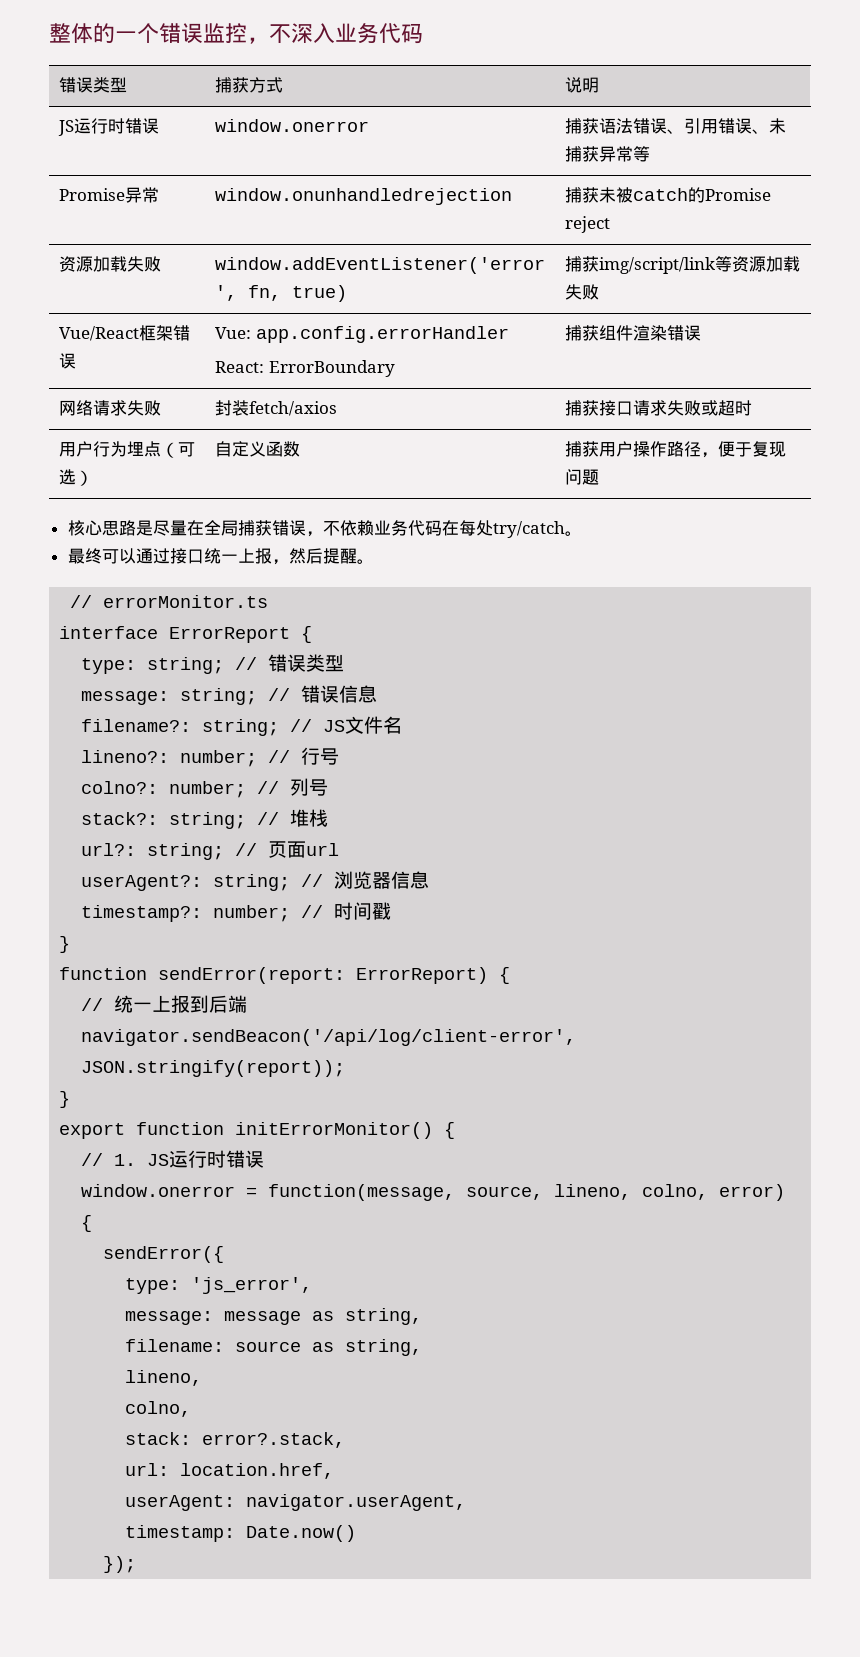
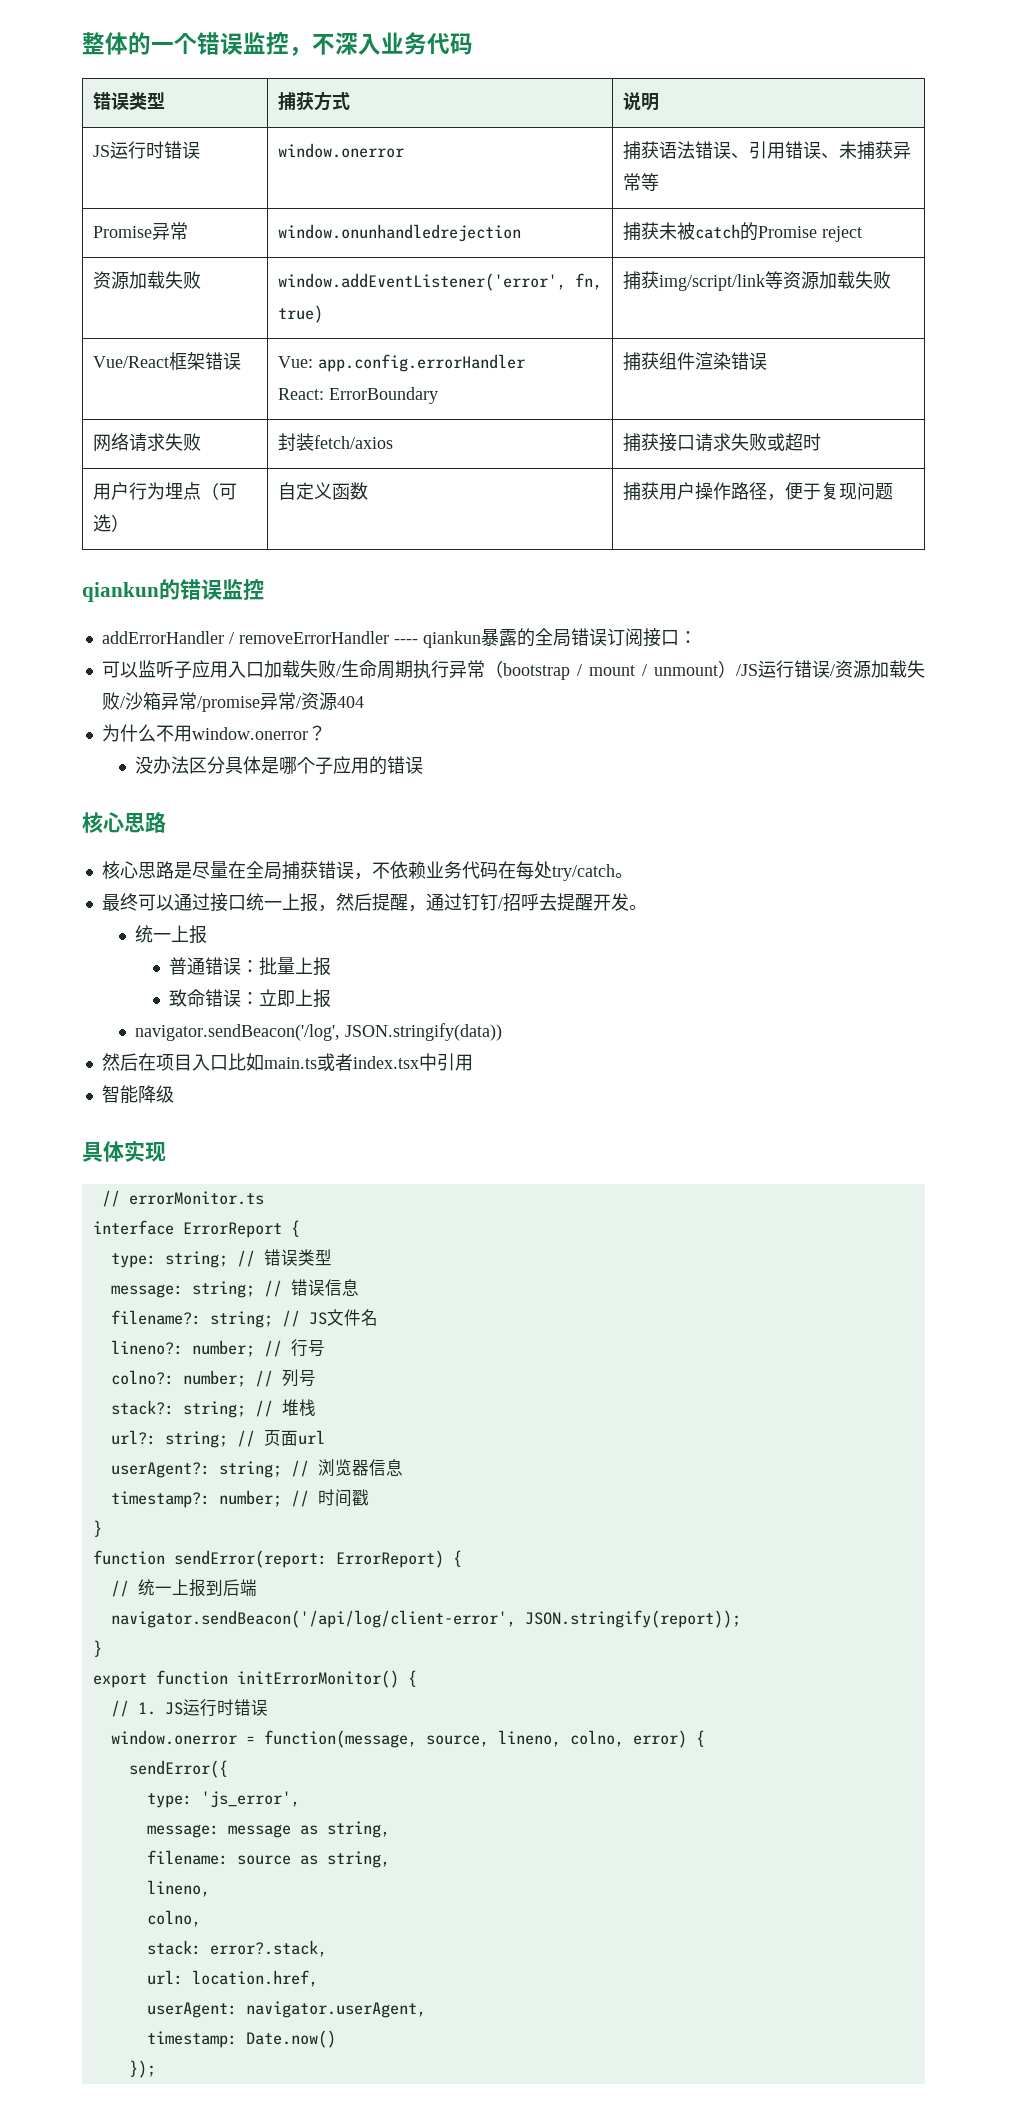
(600, 477) none -> [82,579,264,602] [101,628,697,648] [101,660,925,680] [101,692,364,712] [101,724,326,742] [135,756,424,775] [82,812,166,833] // qiankun的错误监控 // addErrorHandler / removeErrorHandler ---- qiankun暴露的全局错误订阅接口： // 可以监听子应用入口加载失败/生命周期执行异常（bootstrap / mount / unmount）/JS运行错误/资源加载失败/沙箱异常/promise异常/资源404 // 为什么不用window.onerror？ // 没办法区分具体是哪个子应用的错误 // 核心思路
[356,559,374,564] 。 -> [407,893,647,912] [135,925,208,944] [169,957,332,976] [169,989,332,1008] [135,1023,503,1041] [101,1053,473,1071] [101,1085,174,1104] [82,1140,166,1162] ，通过钉钉/招呼去提醒开发。 // 统一上报 // 普通错误：批量上报 // 致命错误：立即上报 // navigator.sendBeacon('/log', JSON.stringify(data)) // 然后在项目入口比如main.ts或者index.tsx中引用 // 智能降级 // 具体实现

